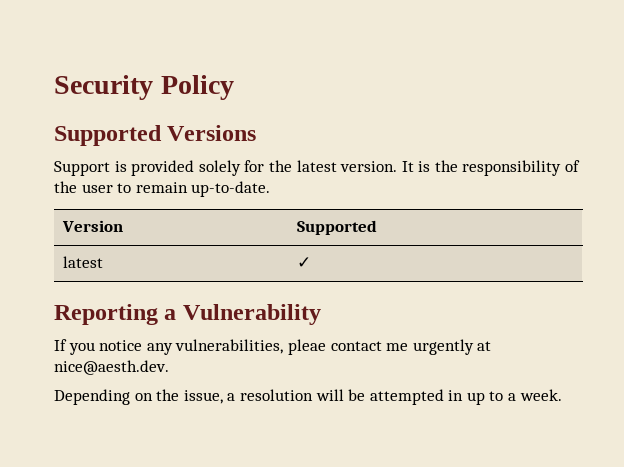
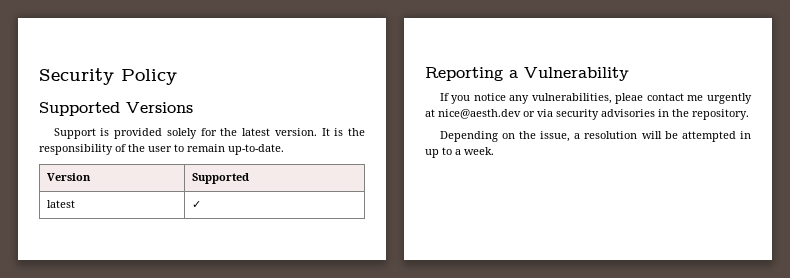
[54,360,169,375] nice@aesth.dev. -> [438,109,749,120] nice@aesth.dev or via security advisories in the repository.

